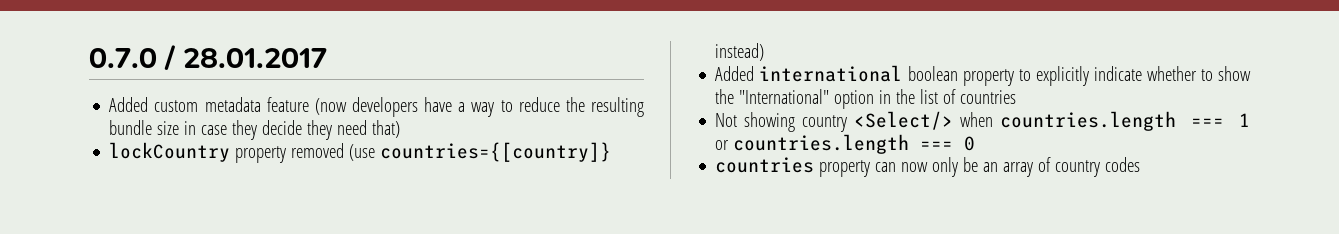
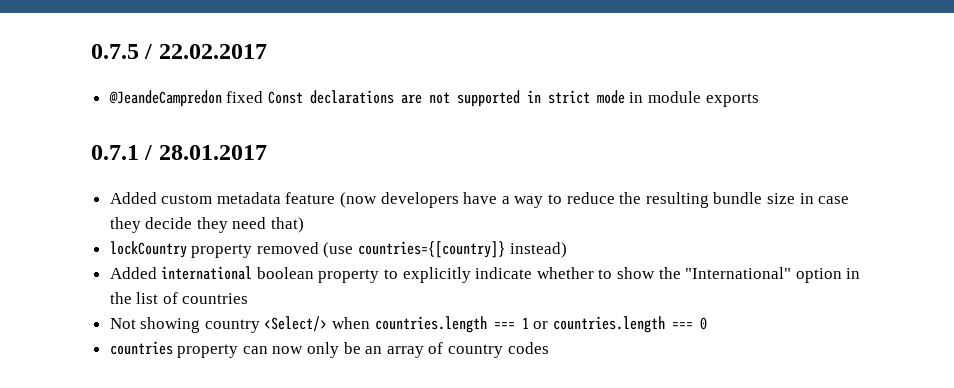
[89,48,157,68] 0.7.0 -> [91,44,267,59] [108,90,759,107] [91,145,139,160] 0.7.5 / 22.02.2017 // @JeandeCampredon fixed Const declarations are not supported in strict mode in module exports // 0.7.1

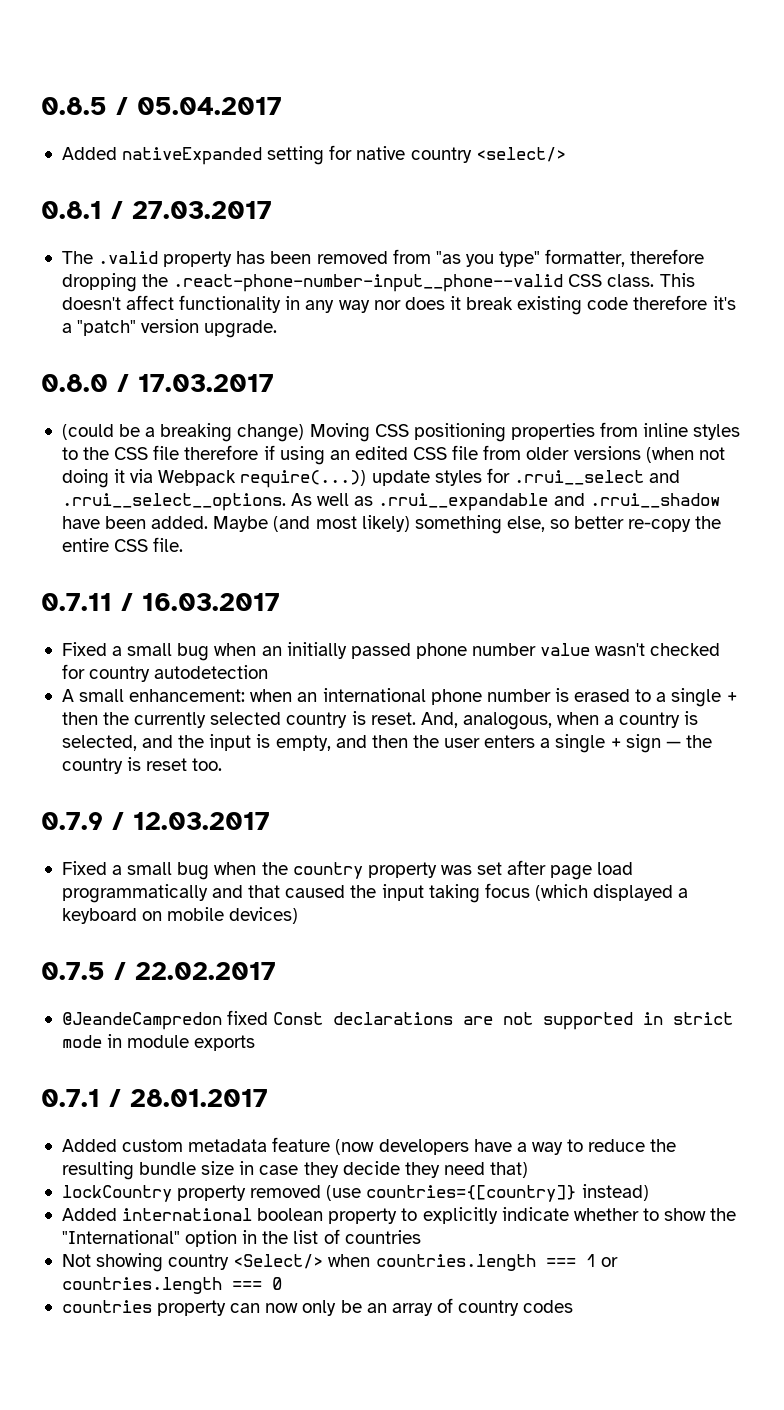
(91, 51) none -> [41,97,282,115] [61,145,566,165] [41,201,272,219] [61,249,705,267] [61,273,695,292] [61,295,736,315] [61,319,278,338] [41,374,274,392] [61,422,741,442] [61,445,725,465] [61,468,681,488] [61,493,720,511] [61,515,722,534] [61,537,184,552] [41,593,280,611] [61,642,721,661] [61,664,269,682] [61,688,737,707] [61,711,699,730] [61,734,712,753] [61,757,223,774] [41,812,270,830] [61,860,634,880] [61,883,689,903] [61,907,299,924] 0.8.5 / 05.04.2017 // Added nativeExpanded setting for native country <select/> // 0.8.1 / 27.03.2017 // The .valid property has been removed from "as you type" formatter, therefore dropping the .react-phone-number-input__phone--valid CSS class. This doesn't affect functionality in any way nor does it break existing code therefore it's a "patch" version upgrade. // 0.8.0 / 17.03.2017 // (could be a breaking change) Moving CSS positioning properties from inline styles to the CSS file therefore if using an edited CSS file from older versions (when not doing it via Webpack require(...)) update styles for .rrui__select and .rrui__select__options. As well as .rrui__expandable and .rrui__shadow have been added. Maybe (and most likely) something else, so better re-copy the entire CSS file. // 0.7.11 / 16.03.2017 // Fixed a small bug when an initially passed phone number value wasn't checked for country autodetection // A small enhancement: when an international phone number is erased to a single + then the currently selected country is reset. And, analogous, when a country is selected, and the input is empty, and then the user enters a single + sign — the country is reset too. // 0.7.9 / 12.03.2017 // Fixed a small bug when the country property was set after page load programmatically and that caused the input taking focus (which displayed a keyboard on mobile devices) //

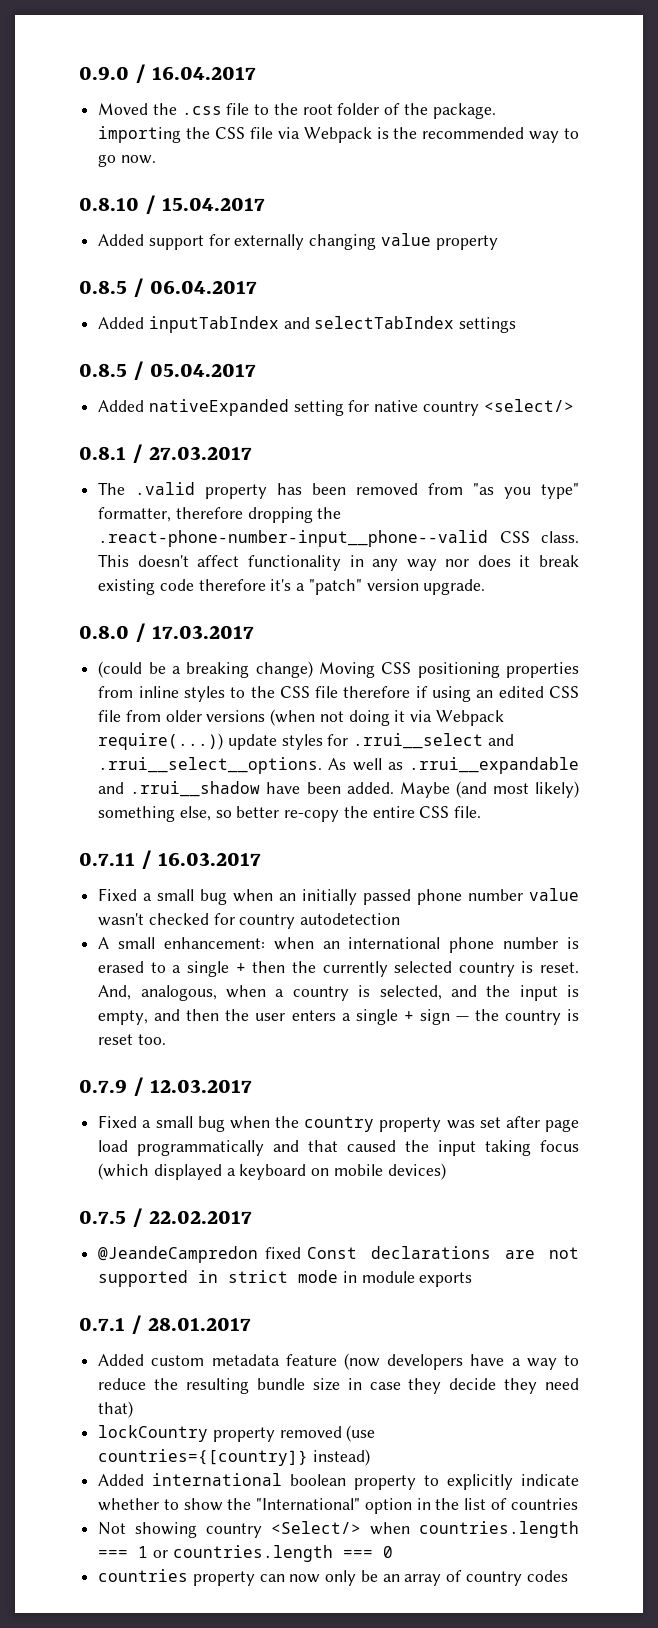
(41, 106) none -> [79,64,256,83] [98,103,496,119] [98,126,579,143] [98,154,156,167] [79,195,265,214] [98,233,498,250] [79,278,257,297] [98,316,517,333] 0.9.0 / 16.04.2017 // Moved the .css file to the root folder of the package. importing the CSS file via Webpack is the recommended way to go now. // 0.8.10 / 15.04.2017 // Added support for externally changing value property // 0.8.5 / 06.04.2017 // Added inputTabIndex and selectTabIndex settings //

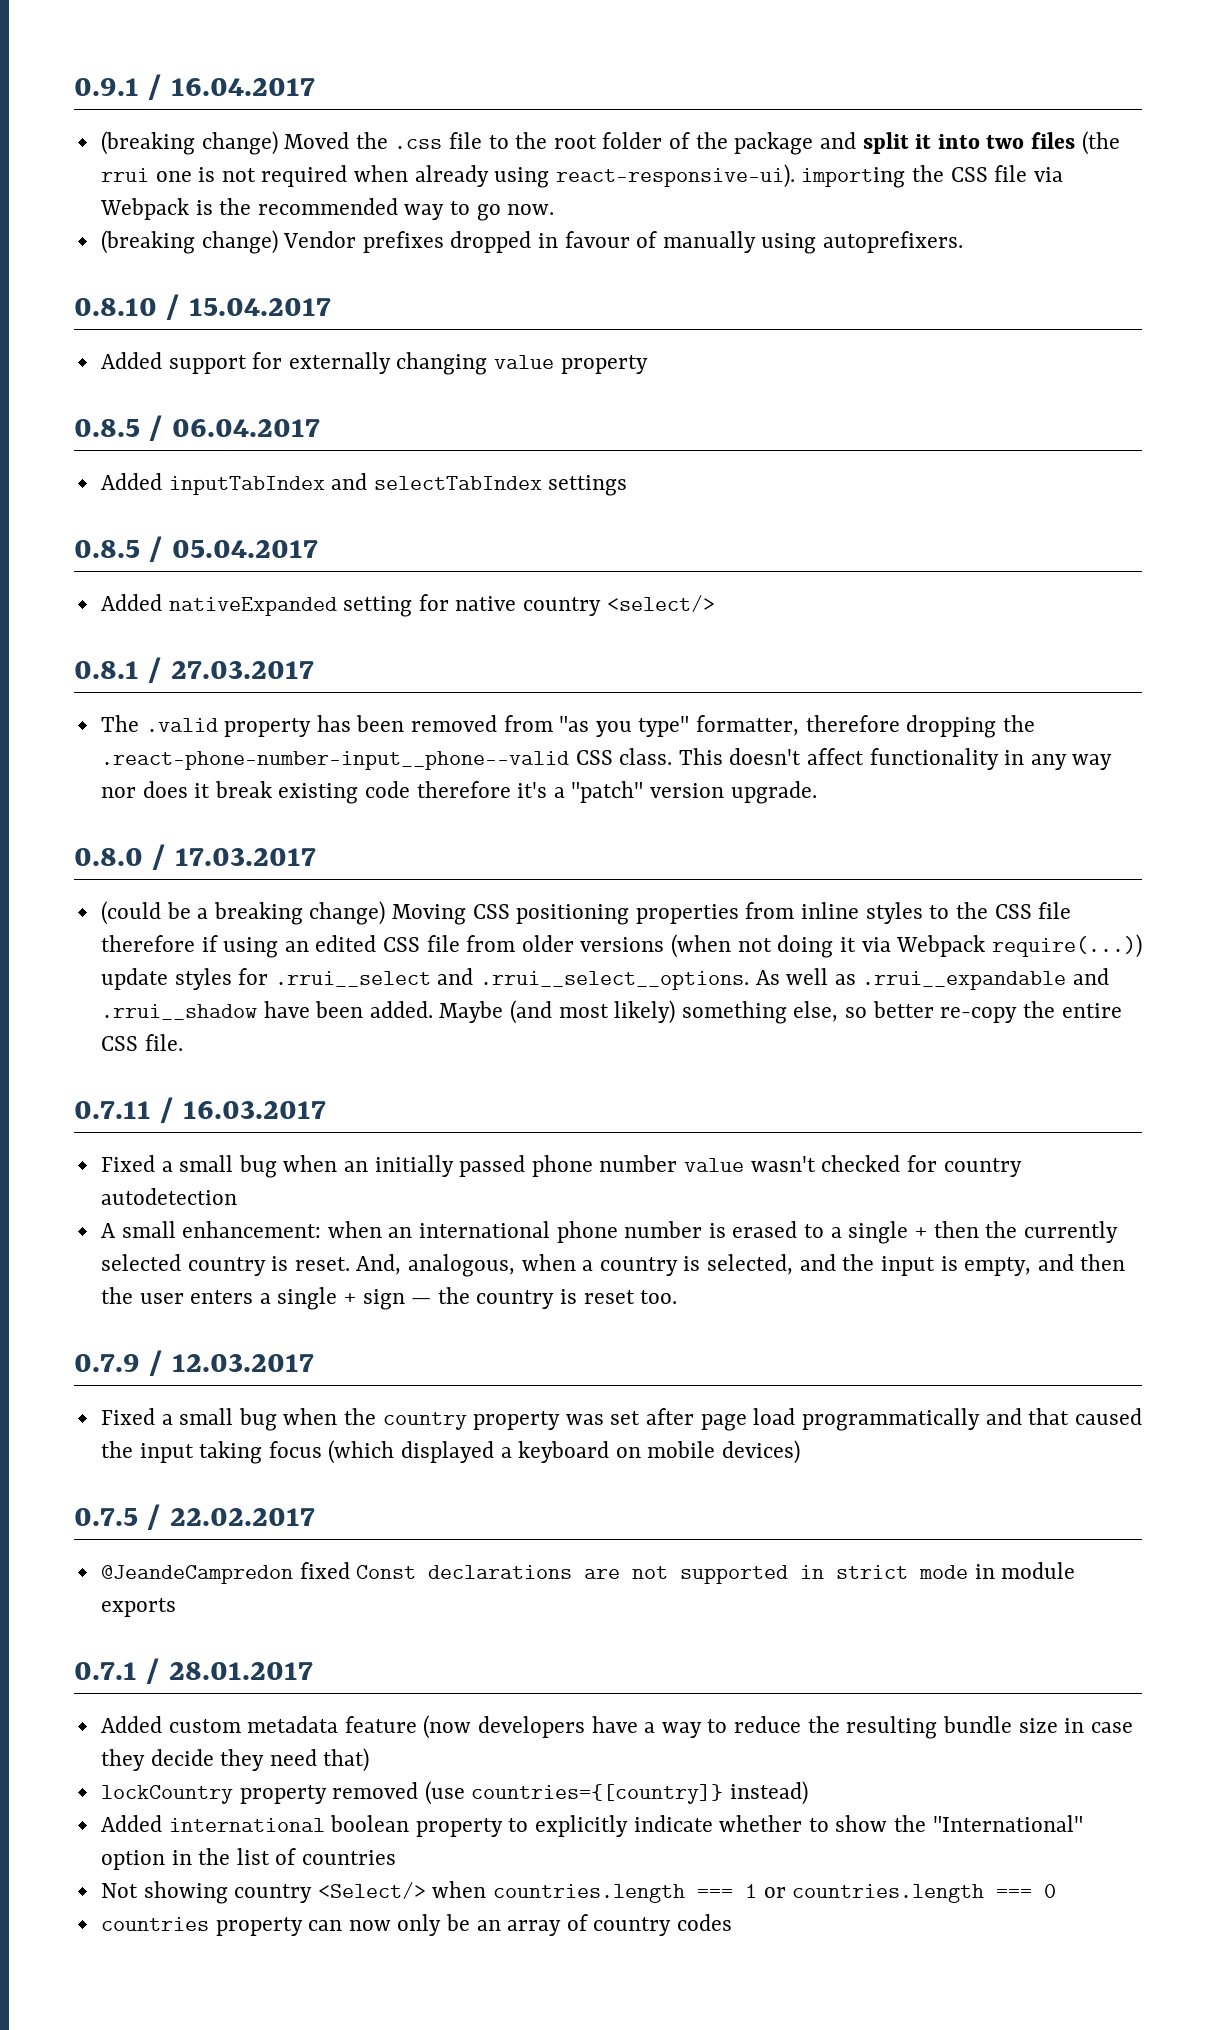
[79,66,129,80] 0.9.0 -> [74,78,139,96] 0.9.1
(256, 73) none -> [100,131,278,155] (breaking change)
[432,103,496,119] package. -> [734,131,1120,155] [100,164,795,188] package and split it into two files (the rrui one is not required when already using react-responsive-ui).
(156, 159) none -> [100,230,964,254] // (breaking change) Vendor prefixes dropped in favour of manually using autoprefixers.

